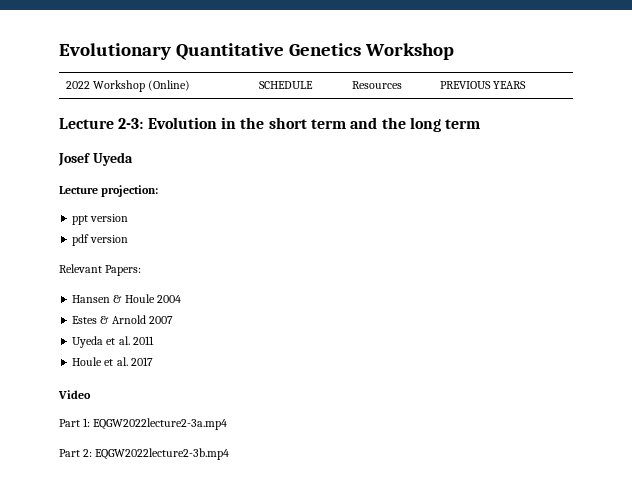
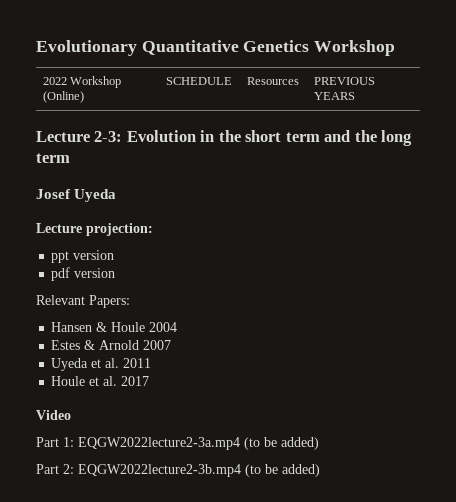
(228, 424) none -> [244,437,319,450] (to be added)
(230, 454) none -> [245,464,320,477] (to be added)

